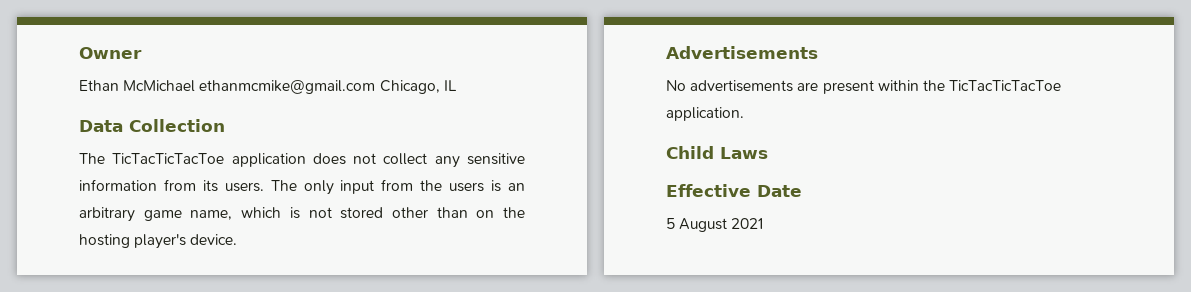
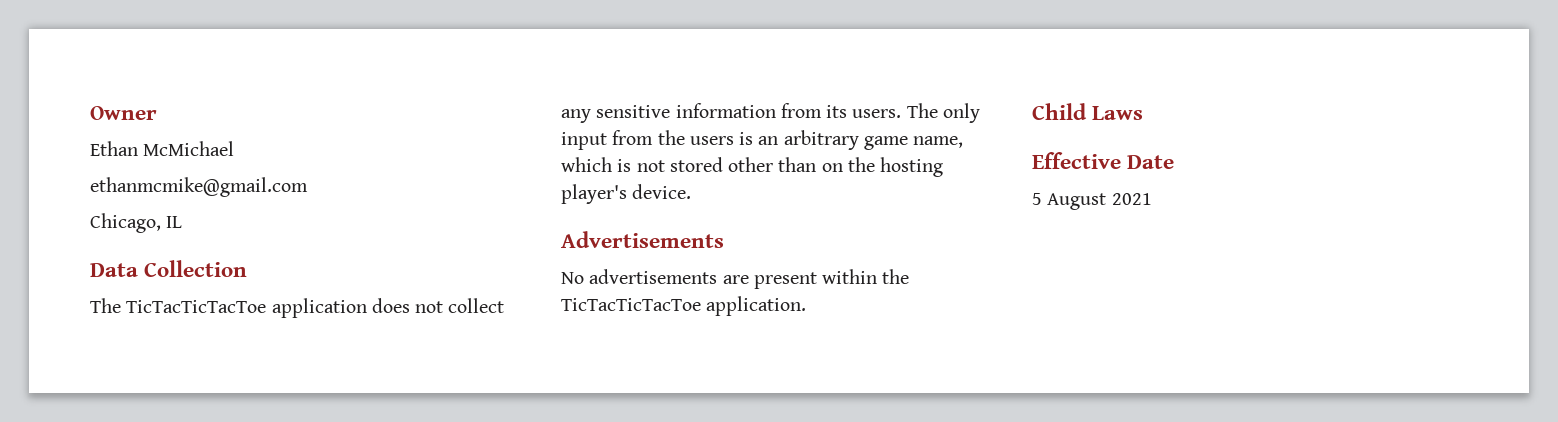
(196, 86) none -> (235, 148) //
(376, 87) none -> (308, 187) //

